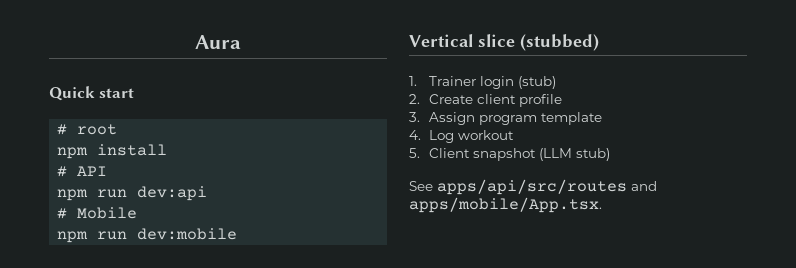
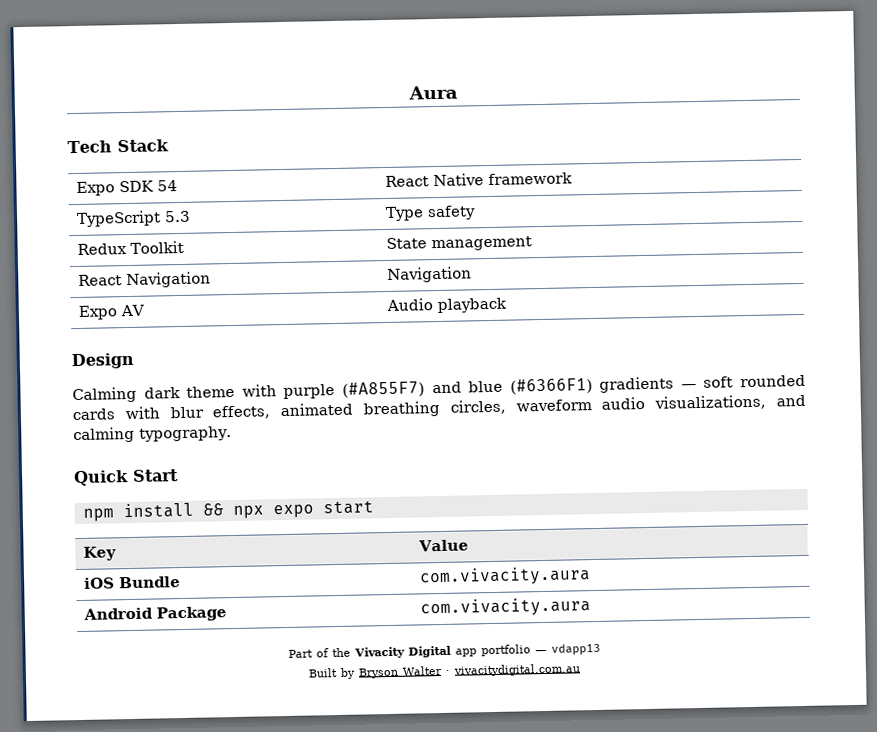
[49,86,135,101] [57,124,118,135] [57,144,168,159] [57,166,108,177] [57,186,208,201] [57,207,138,219] [57,228,238,243] [409,34,599,51] [409,76,557,89] [409,94,563,107] [409,112,603,125] [409,130,515,143] [409,148,611,161] [409,179,657,195] [409,197,602,213] Quick start // # root // npm install // # API // npm run dev:api // # Mobile // npm run dev:mobile // Vertical slice (stubbed) // 1. Trainer login (stub) // 2. Create client profile // 3. Assign program template // 4. Log workout // 5. Client snapshot (LLM stub) // See apps/api/src/routes and apps/mobile/App.tsx. -> [67,139,169,154] [75,180,178,196] [384,172,573,188] [75,210,191,227] [384,205,476,222] [76,240,184,255] [385,236,532,252] [77,271,211,289] [386,266,472,283] [77,304,145,320] [385,297,507,314] [71,352,134,370] [72,374,807,404] [72,394,806,421] [73,426,232,444] [73,469,179,487] [83,500,374,522] [82,546,117,561] [417,539,469,552] [83,576,181,589] [418,566,591,587] [82,606,227,622] [419,597,591,618] [287,642,601,659] [308,663,580,679] Tech Stack // Expo SDK 54 | React Native framework // TypeScript 5.3 | Type safety // Redux Toolkit | State management // React Navigation | Navigation // Expo AV | Audio playback // Design // Calming dark theme with purple (#A855F7) and blue (#6366F1) gradients — soft rounded cards with blur effects, animated breathing circles, waveform audio visualizations, and calming typography. // Quick Start // npm install && npx expo start // Key | Value // iOS Bundle | com.vivacity.aura // Android Package | com.vivacity.aura // Part of the Vivacity Digital app portfolio — vdapp13 // Built by Bryson Walter · vivacitydigital.com.au

